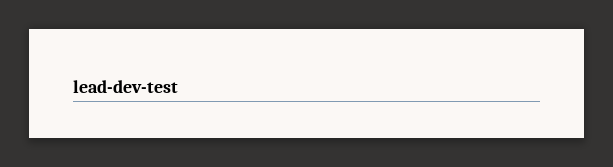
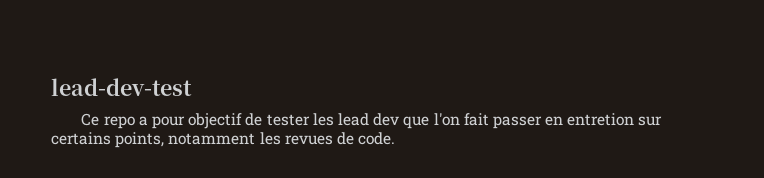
(178, 86) none -> [81,113,663,129] [51,132,396,148] // Ce repo a pour objectif de tester les lead dev que l'on fait passer en entretion sur certains points, notamment les revues de code.

